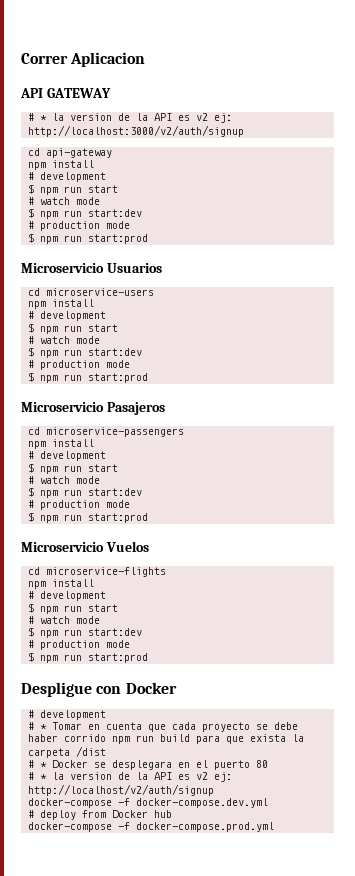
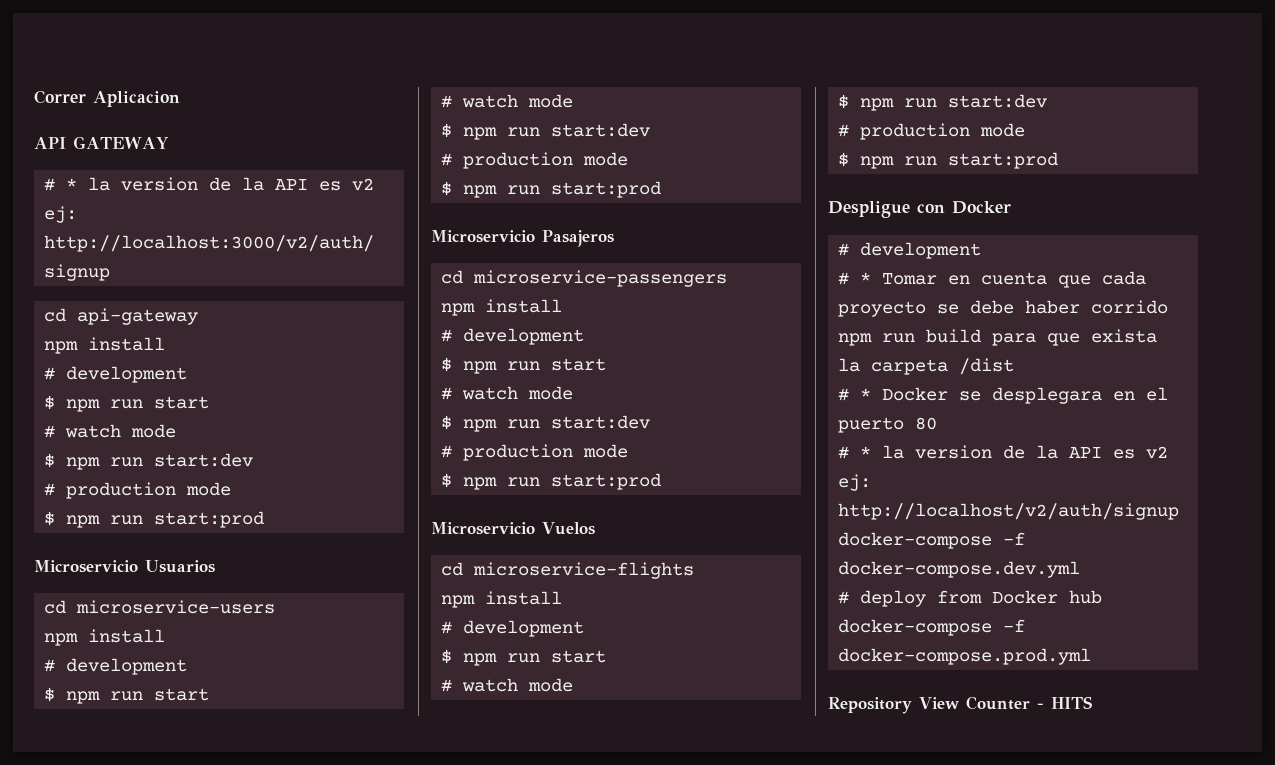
(275, 827) none -> [828,696,1092,714] // Repository View Counter - HITS

